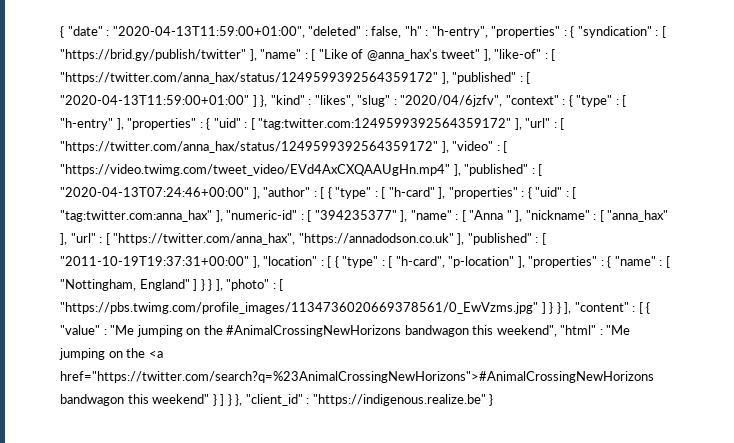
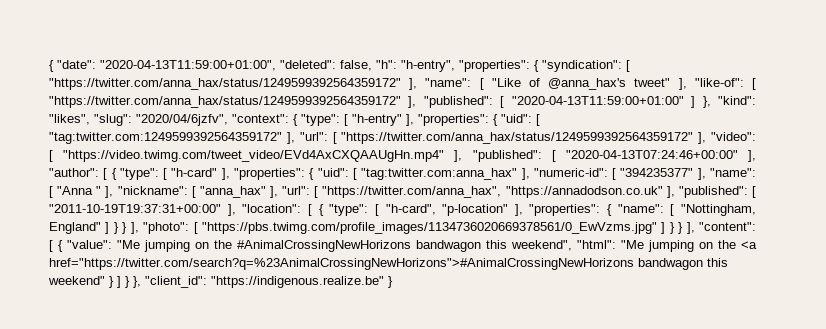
[60,26,666,38] [60,49,308,61] { "date" : "2020-04-13T11:59:00+01:00", "deleted" : false, "h" : "h-entry", "properties" : { "syndication" : [ "https://brid.gy/publish/twitter" ], "name" : -> [49,60,630,72] [49,78,472,90] { "date": "2020-04-13T11:59:00+01:00", "deleted": false, "h": "h-entry", "properties": { "syndication": [ "https://twitter.com/anna_hax/status/1249599392564359172" ], "name":
[494,49,556,61] [60,72,523,84] "like-of" : [ "https://twitter.com/anna_hax/status/1249599392564359172" ], "published" : -> [694,78,757,90] [49,96,493,108] "like-of": [ "https://twitter.com/anna_hax/status/1249599392564359172" ], "published":
[270,95,627,107] [60,118,248,130] "kind" : "likes", "slug" : "2020/04/6jzfv", "context" : { "type" : [ "h-entry" ], "properties" : { "uid" : -> [718,96,757,105] [49,114,532,126] "kind": "likes", "slug": "2020/04/6jzfv", "context": { "type": [ "h-entry" ], "properties": { "uid":
[525,118,565,130] [60,141,500,153] "url" : [ "https://twitter.com/anna_hax/status/1249599392564359172" ], "video" : -> [299,132,756,144] "url": [ "https://twitter.com/anna_hax/status/1249599392564359172" ], "video":
[464,164,535,176] "published" : -> [472,150,542,162] "published":
[263,187,569,199] "author" : [ { "type" : [ "h-card" ], "properties" : { "uid" : -> [49,168,349,180] "author": [ { "type": [ "h-card" ], "properties": { "uid":
[226,210,304,220] "numeric-id" : -> [533,168,608,177] "numeric-id":
[410,210,459,220] "name" : -> [710,168,756,177] "name":
[525,210,597,220] "nickname" : -> [117,186,188,195] "nickname":
[70,233,103,243] "url" : -> [282,186,311,195] "url":
[467,233,539,245] "published" : -> [678,186,748,198] "published":
[263,256,663,268] "location" : [ { "type" : [ "h-card", "p-location" ], "properties" : { "name" : -> [242,204,664,216] "location": [ { "type": [ "h-card", "p-location" ], "properties": { "name":
[226,279,276,291] "photo" : -> [143,222,190,234] "photo":
[574,302,651,314] [60,325,107,335] "content" : [ { "value" : -> [698,222,756,231] [49,240,112,252] "content": [ { "value":
[560,325,603,335] "html" : -> [577,240,616,249] "html":
[245,394,310,406] "client_id" : -> [145,276,207,288] "client_id":

